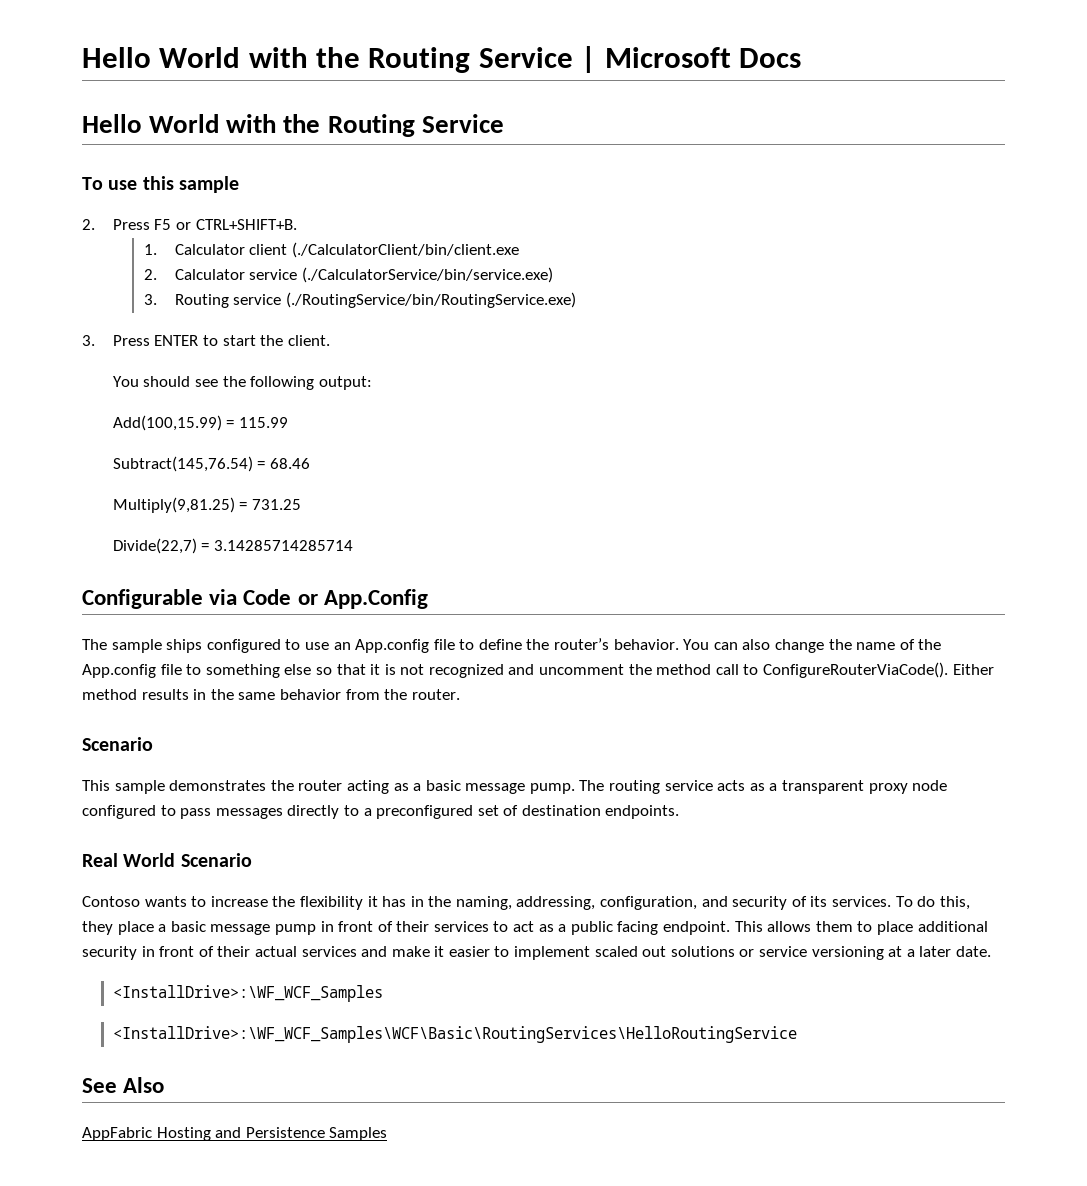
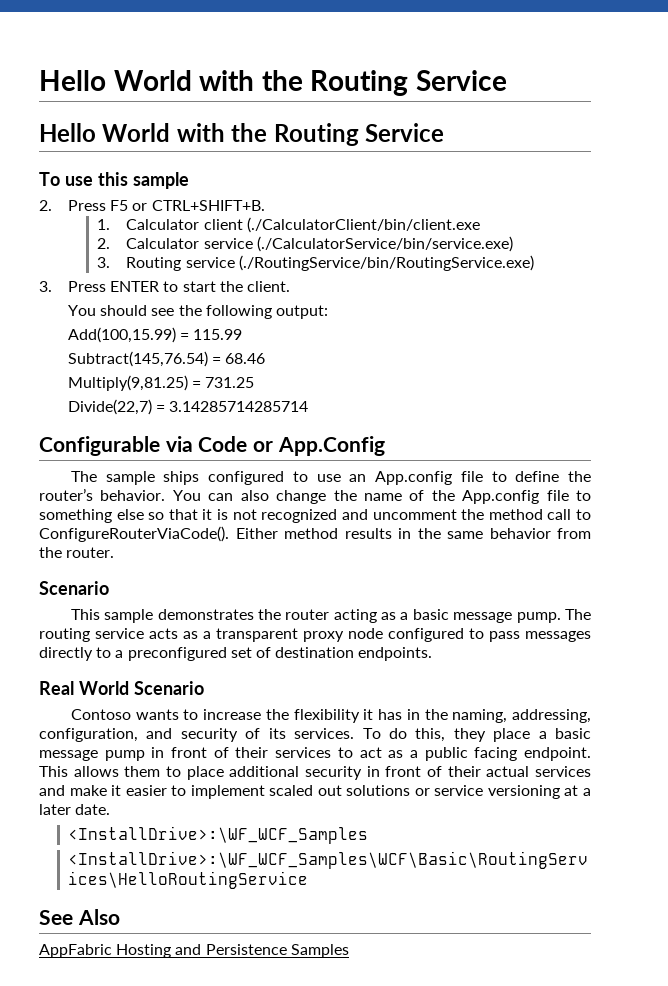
[82,46,801,73] Hello World with the Routing Service | Microsoft Docs -> [39,70,507,96] Hello World with the Routing Service

